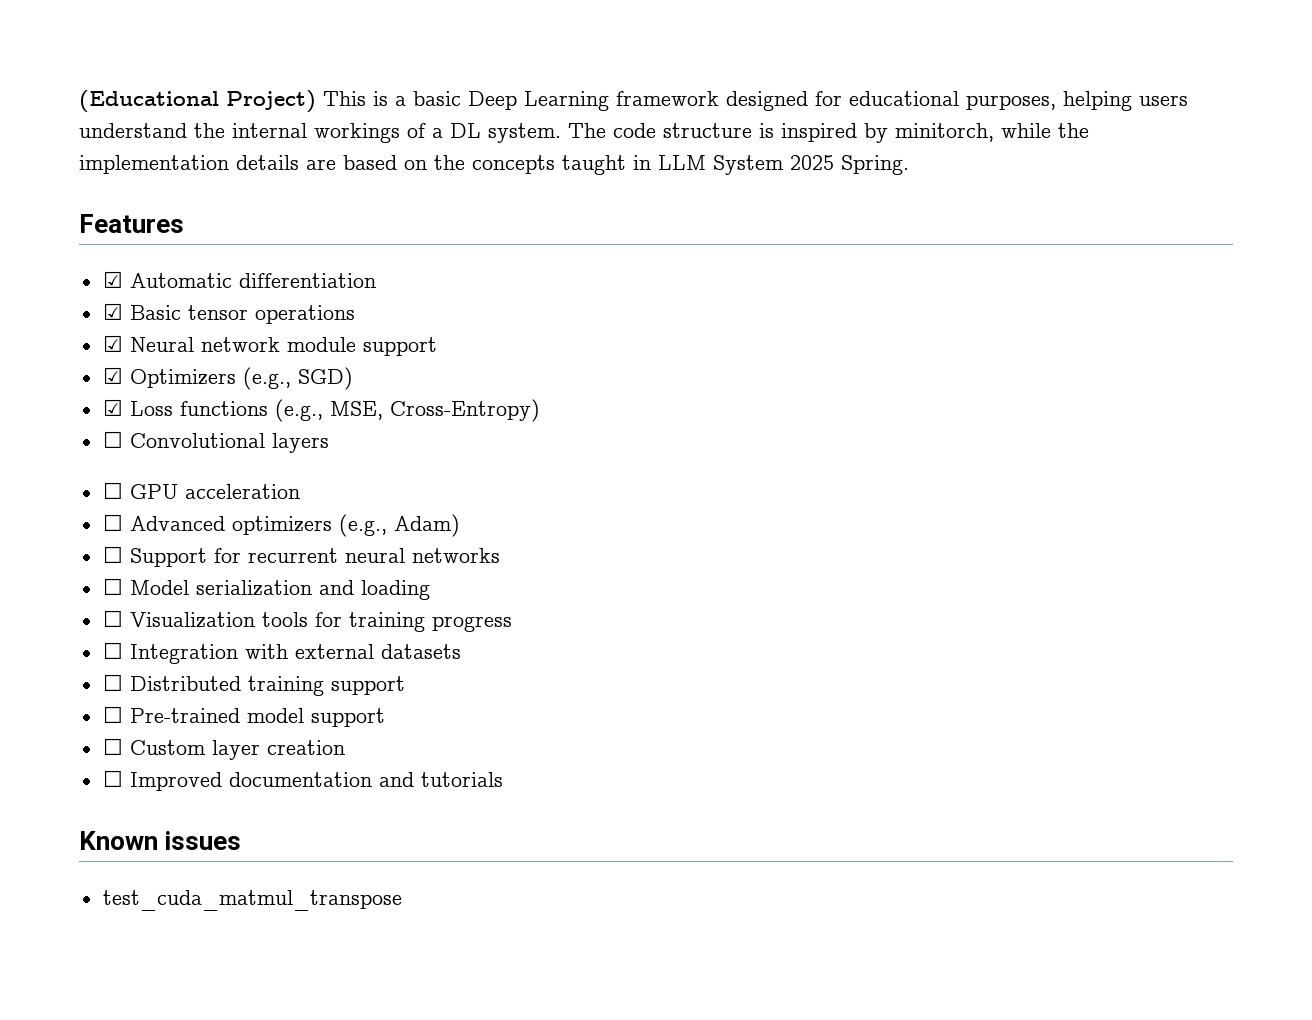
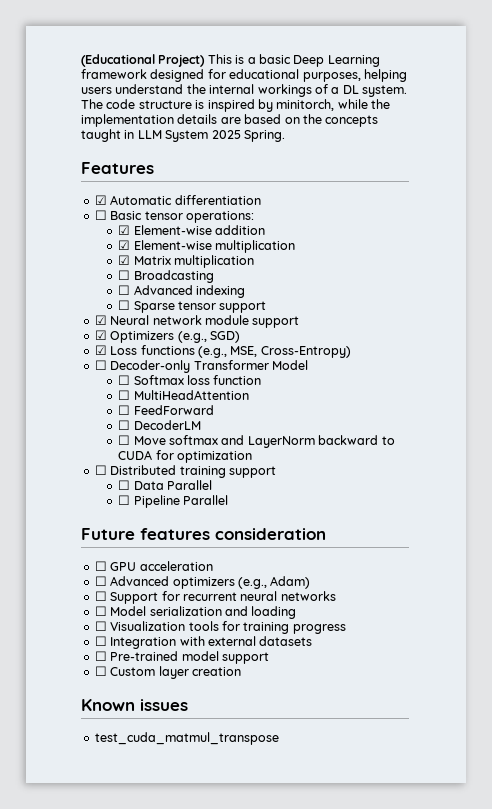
[102,303,123,320] ☑ -> [94,210,107,220] ☐
[254,305,355,324] operations -> [185,211,254,223] [118,225,266,235] [118,240,296,253] [118,255,255,268] [118,270,214,283] [118,285,246,298] [118,300,267,313] operations: // ☑ Element-wise addition // ☑ Element-wise multiplication // ☑ Matrix multiplication // ☐ Broadcasting // ☐ Advanced indexing // ☐ Sparse tensor support
[129,433,329,453] Convolutional layers -> [110,360,308,373] [118,375,262,385] [118,390,249,400] [118,405,214,415] [118,420,201,430] [118,435,395,448] [118,450,253,463] [94,465,276,478] [118,480,213,490] [118,495,229,508] [81,528,326,540] Decoder-only Transformer Model // ☐ Softmax loss function // ☐ MultiHeadAttention // ☐ FeedForward // ☐ DecoderLM // ☐ Move softmax and LayerNorm backward to CUDA for optimization // ☐ Distributed training support // ☐ Data Parallel // ☐ Pipeline Parallel // Future features consideration
[102,674,405,696] // ☐ Distributed training support -> (313, 641) none
[102,770,503,791] // ☐ Improved documentation and tutorials -> (241, 671) none

